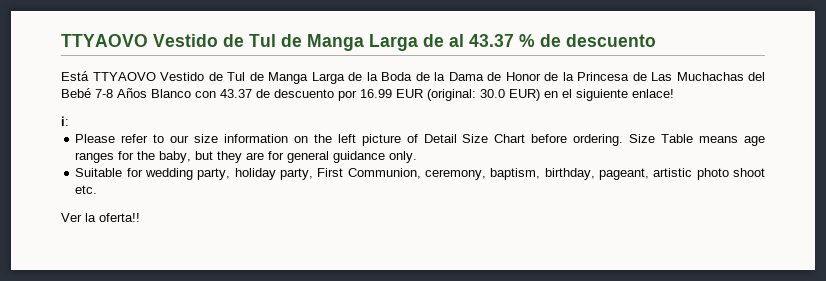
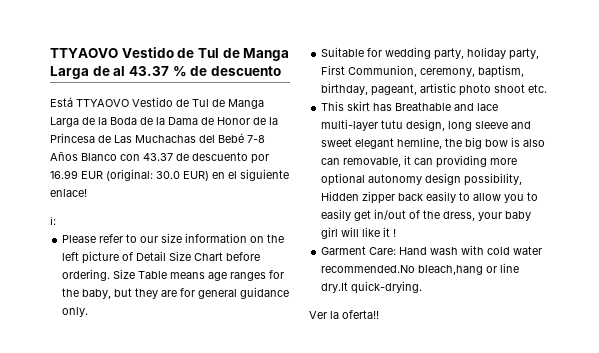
(98, 189) none -> [321,101,499,111] [321,119,532,131] [321,137,546,149] [321,155,518,168] [321,173,523,186] [321,191,539,204] [321,209,532,221] [321,227,397,239] [321,245,543,255] [321,263,520,275] [321,281,423,294] // This skirt has Breathable and lace multi-layer tutu design, long sleeve and sweet elegant hemline, the big bow is also can removable, it can providing more optional autonomy design possibility, Hidden zipper back easily to allow you to easily get in/out of the dress, your baby girl will like it ! // Garment Care: Hand wash with cold water recommended.No bleach,hang or line dry.It quick-drying.

